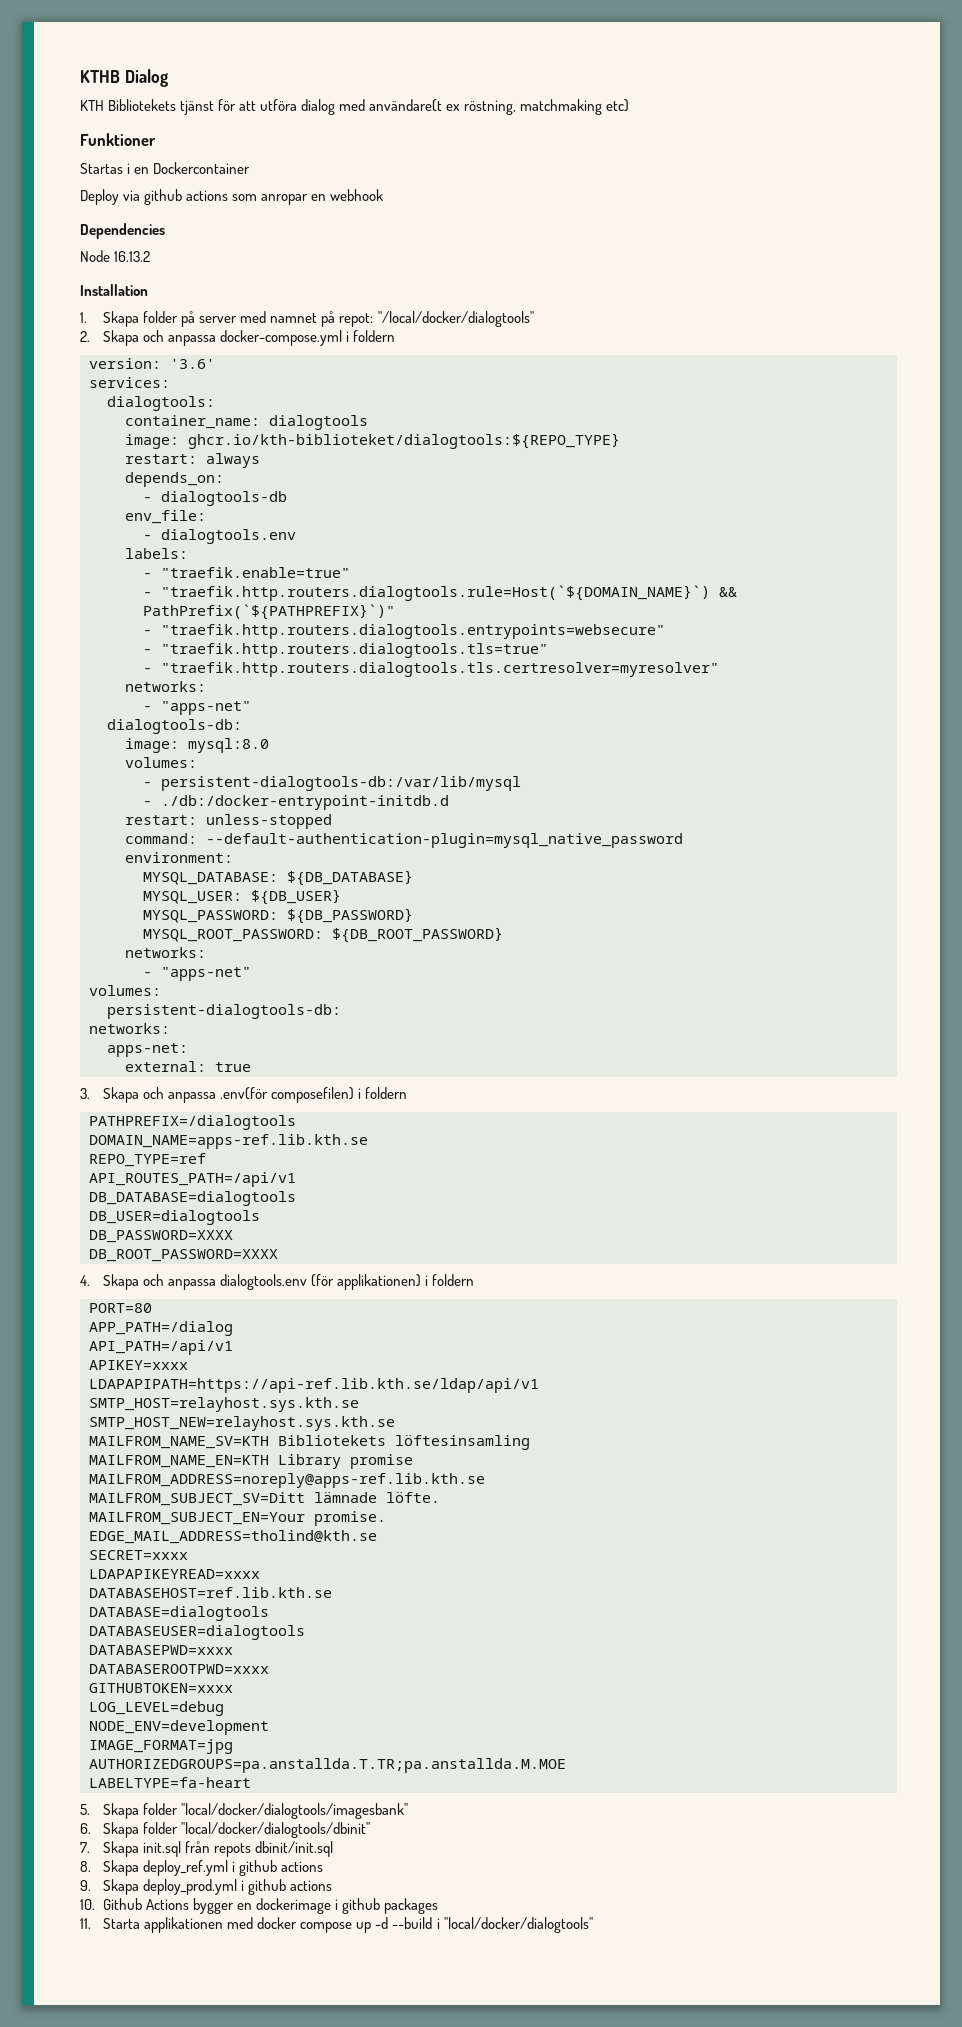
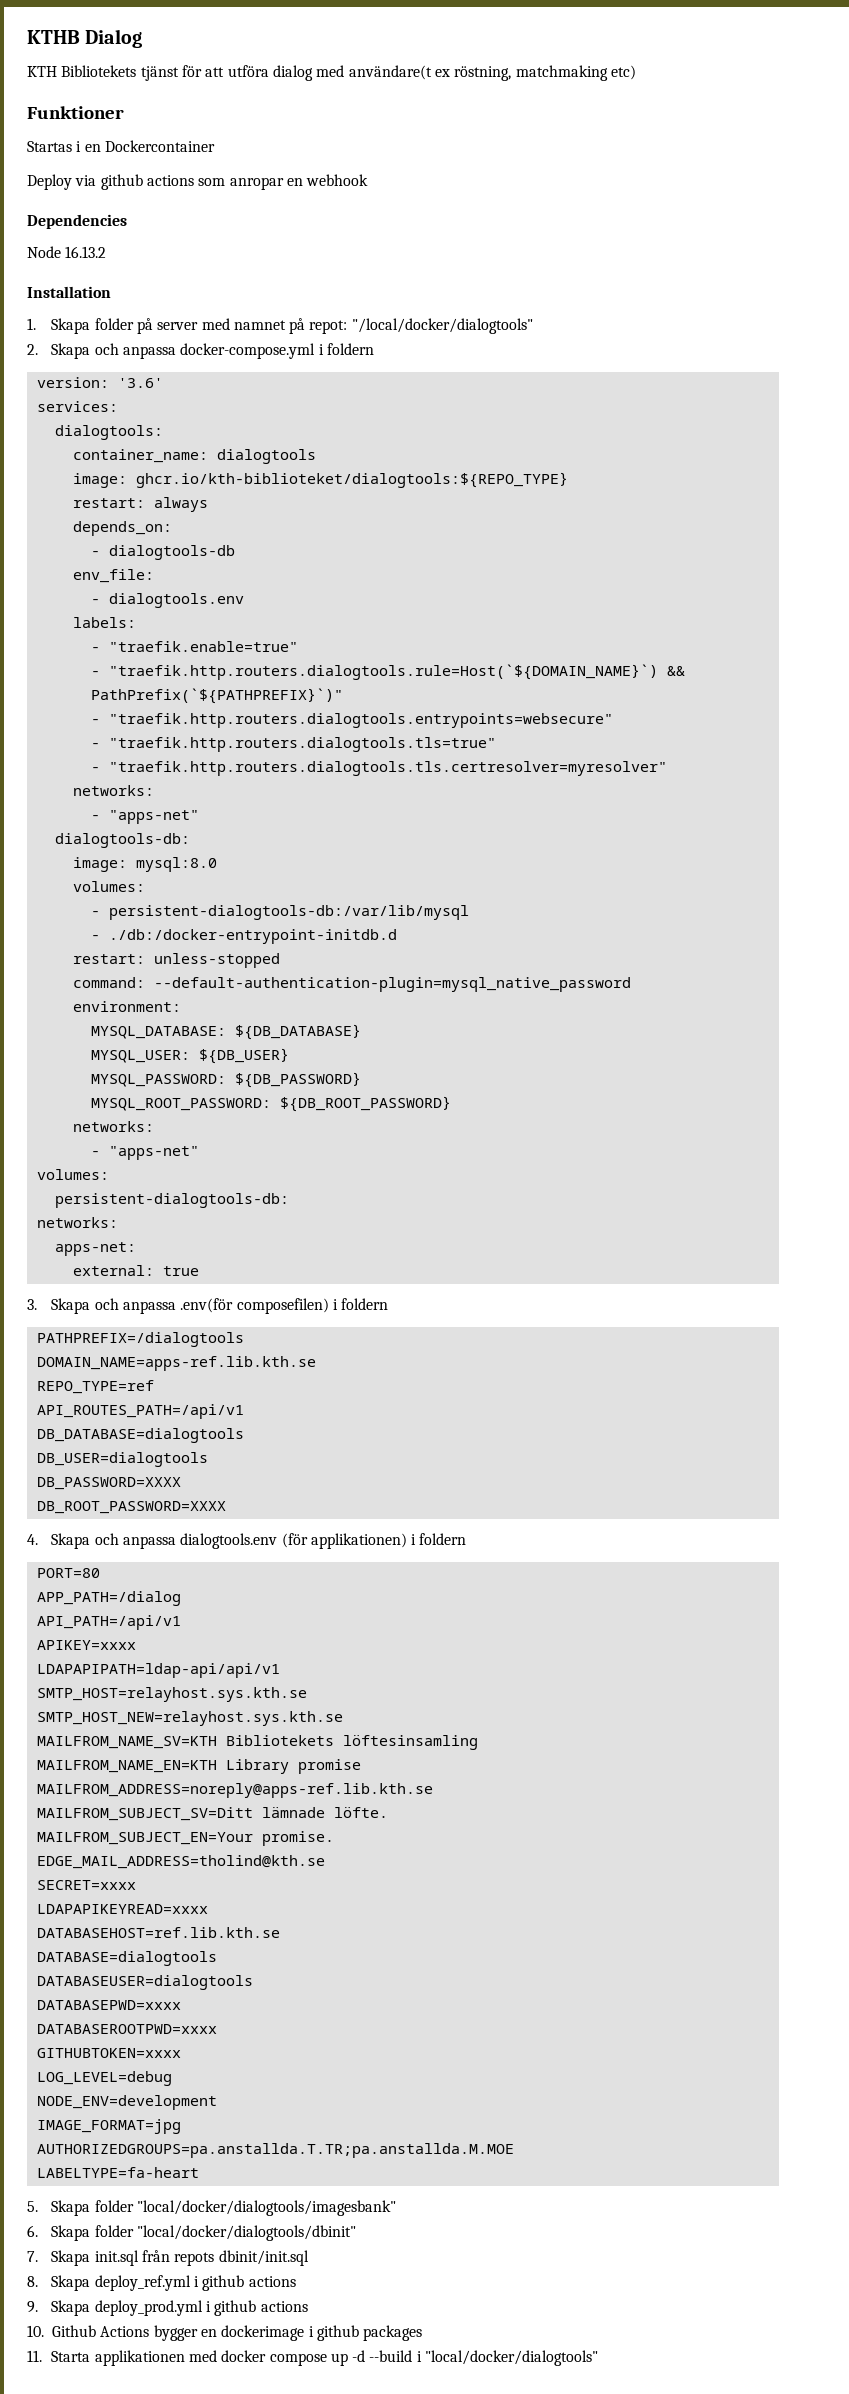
[89,1378,539,1393] LDAPAPIPATH=https://api-ref.lib.kth.se/ldap/api/v1 -> [36,1663,280,1678] LDAPAPIPATH=ldap-api/api/v1

